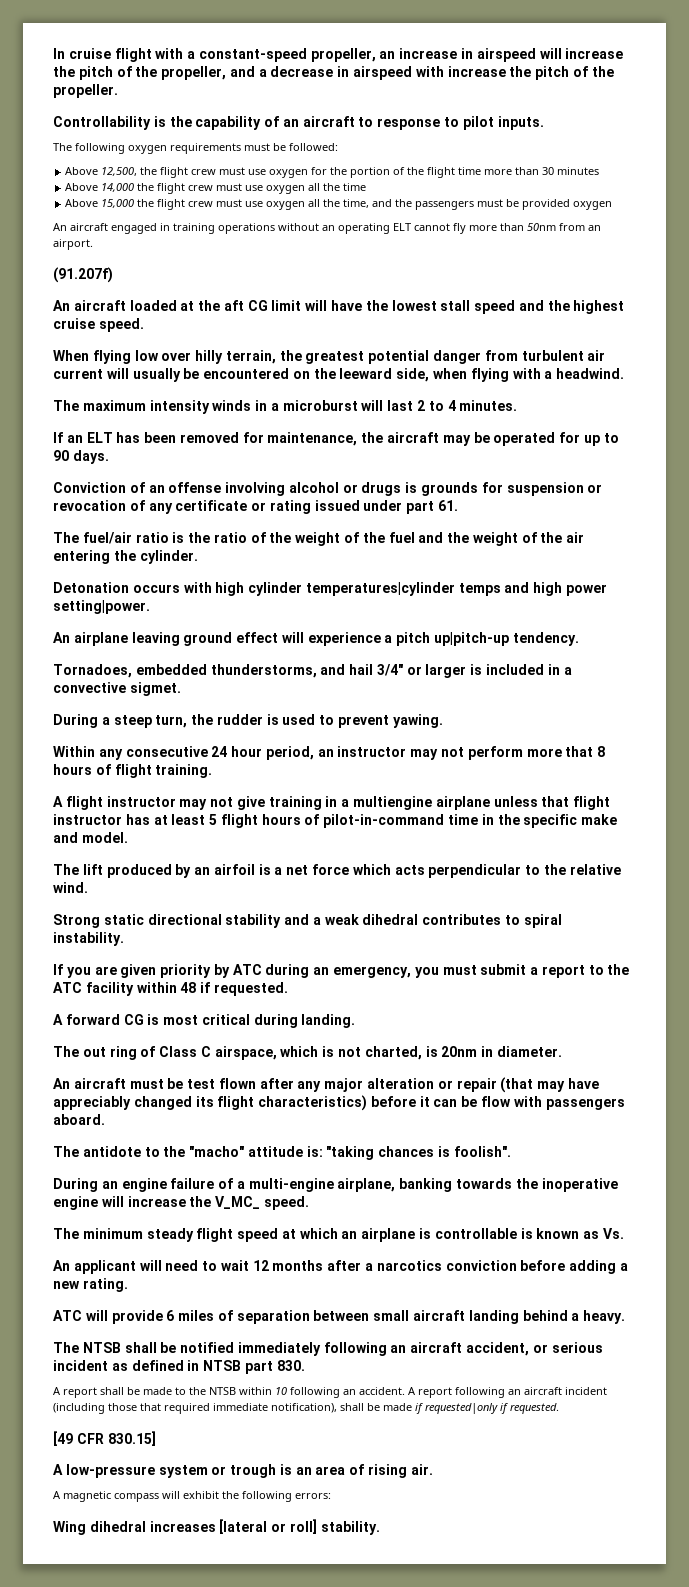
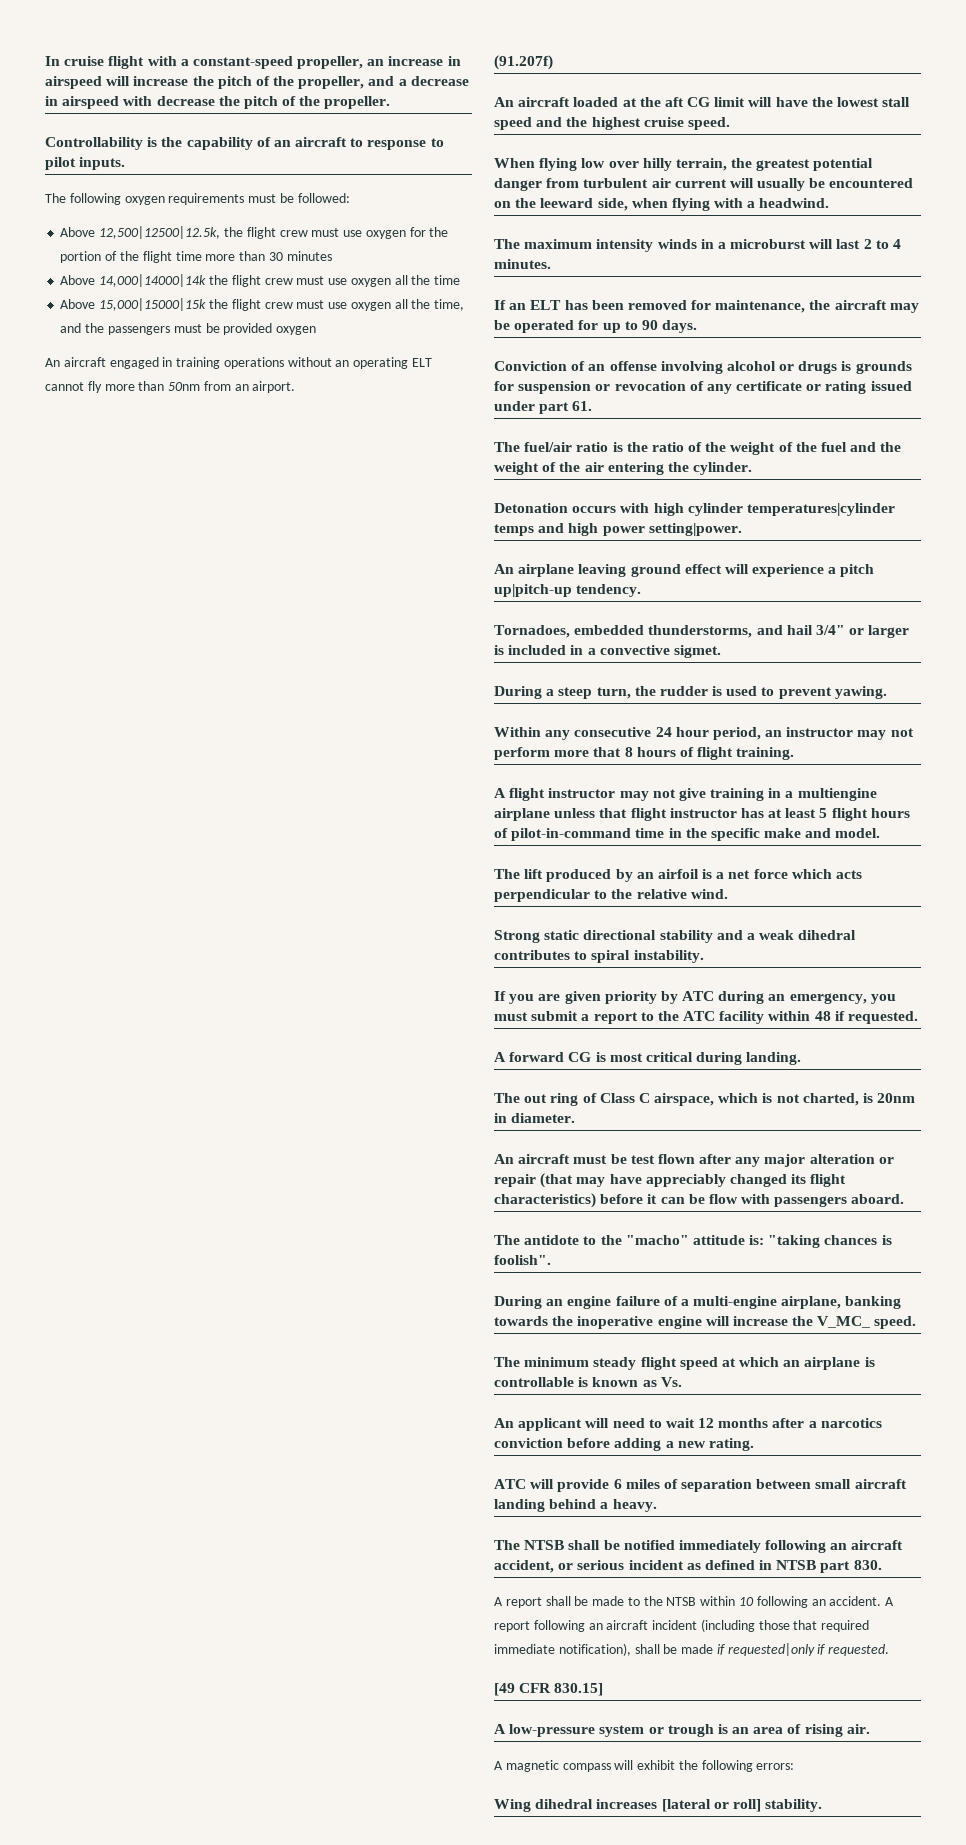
[447,66,506,77] increase -> [156,96,215,106] decrease
[101,167,138,176] 12,500, -> [99,226,221,239] 12,500|12500|12.5k,
[101,183,135,192] 14,000 -> [99,274,207,287] 14,000|14000|14k
[101,199,135,208] 15,000 -> [99,298,207,311] 15,000|15000|15k

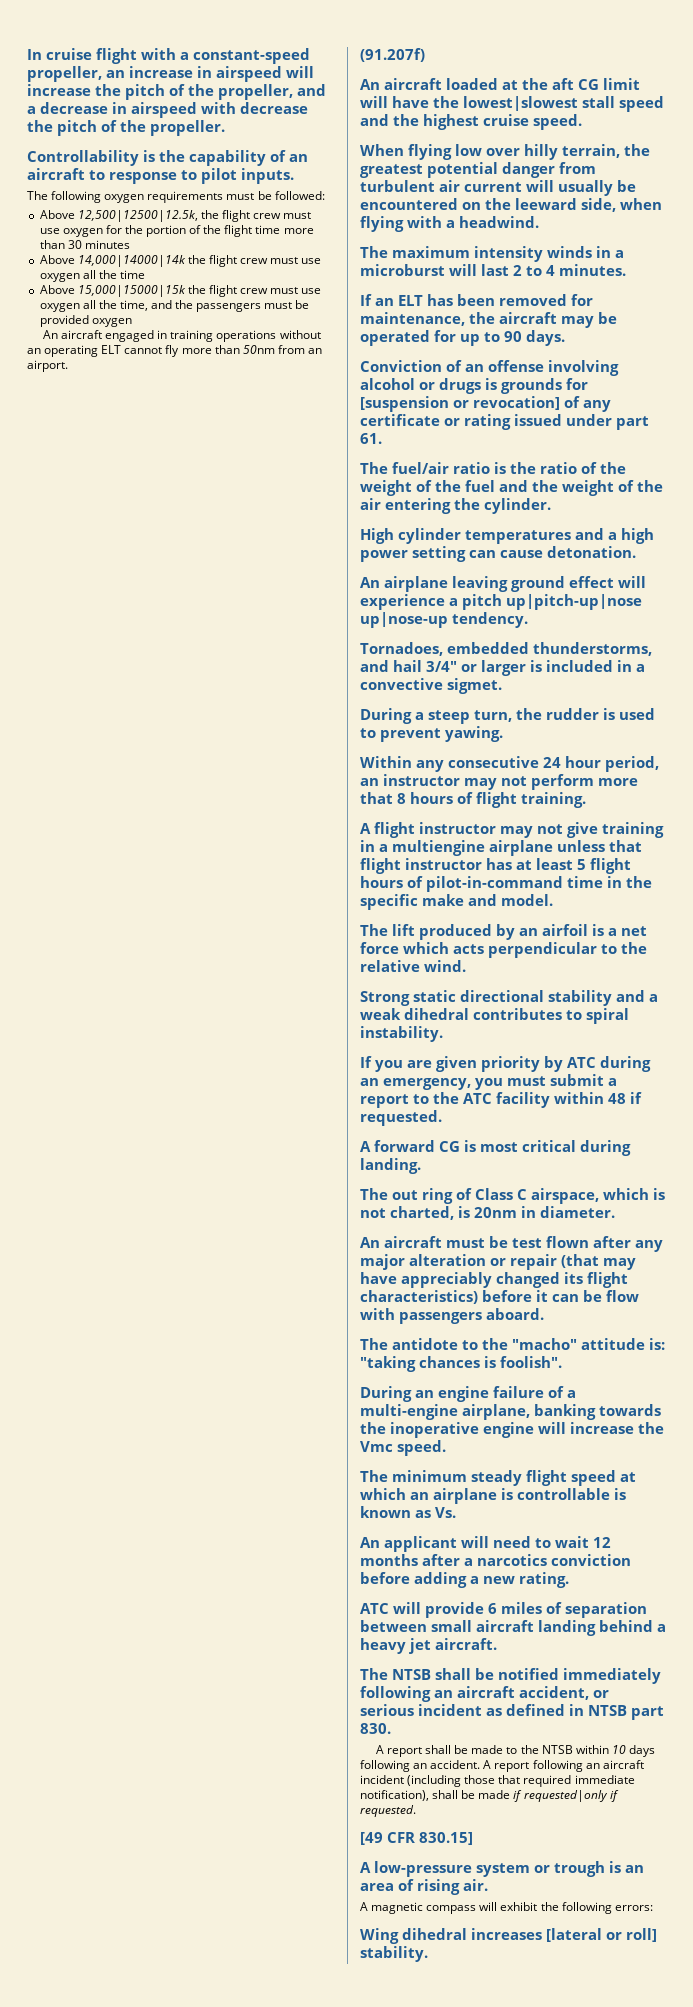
[837,97,880,107] lowest -> [463,96,578,111] lowest|slowest
[518,381,686,394] suspension or revocation -> [360,396,560,412] [suspension or revocation]
[494,503,895,516] [494,523,742,536] Detonation occurs with high cylinder temperatures|cylinder temps and high power setting|power. -> [360,528,654,544] [360,546,636,562] High cylinder temperatures and a high power setting can cause detonation.
[494,584,572,597] up|pitch-up -> [506,594,642,610] [360,612,448,628] up|pitch-up|nose up|nose-up
[817,1316,871,1328] V_MC_ -> [360,1441,393,1452] Vmc
[612,1499,657,1512] heavy. -> [360,1638,497,1654] heavy jet aircraft.
(755, 1601) none -> [628,1745,655,1757] days

